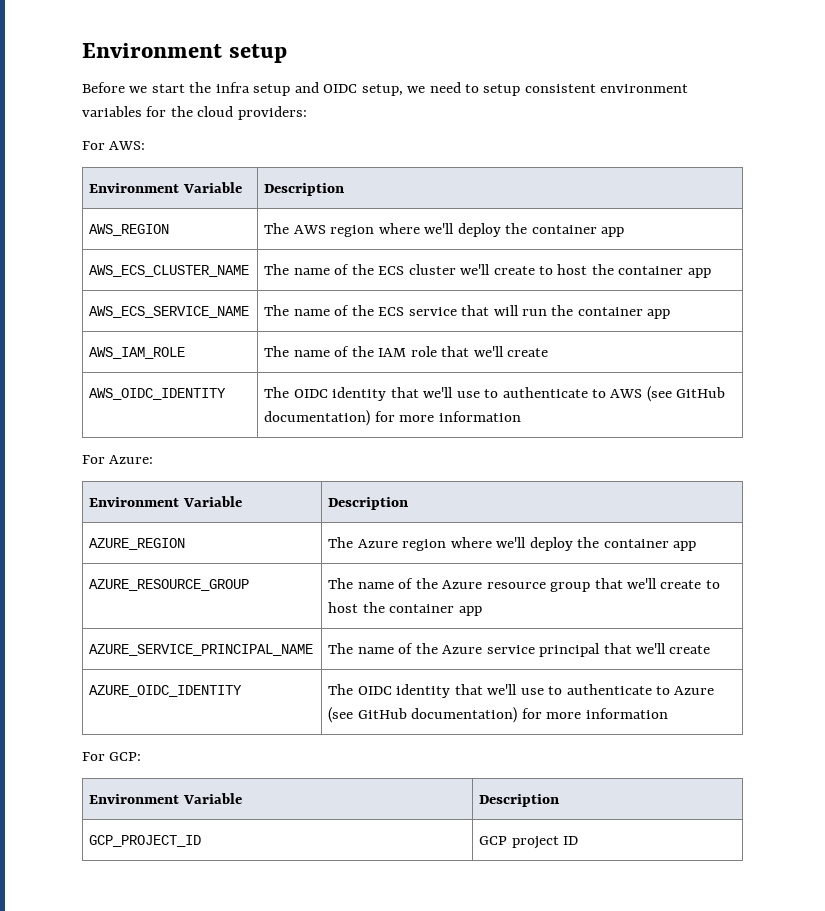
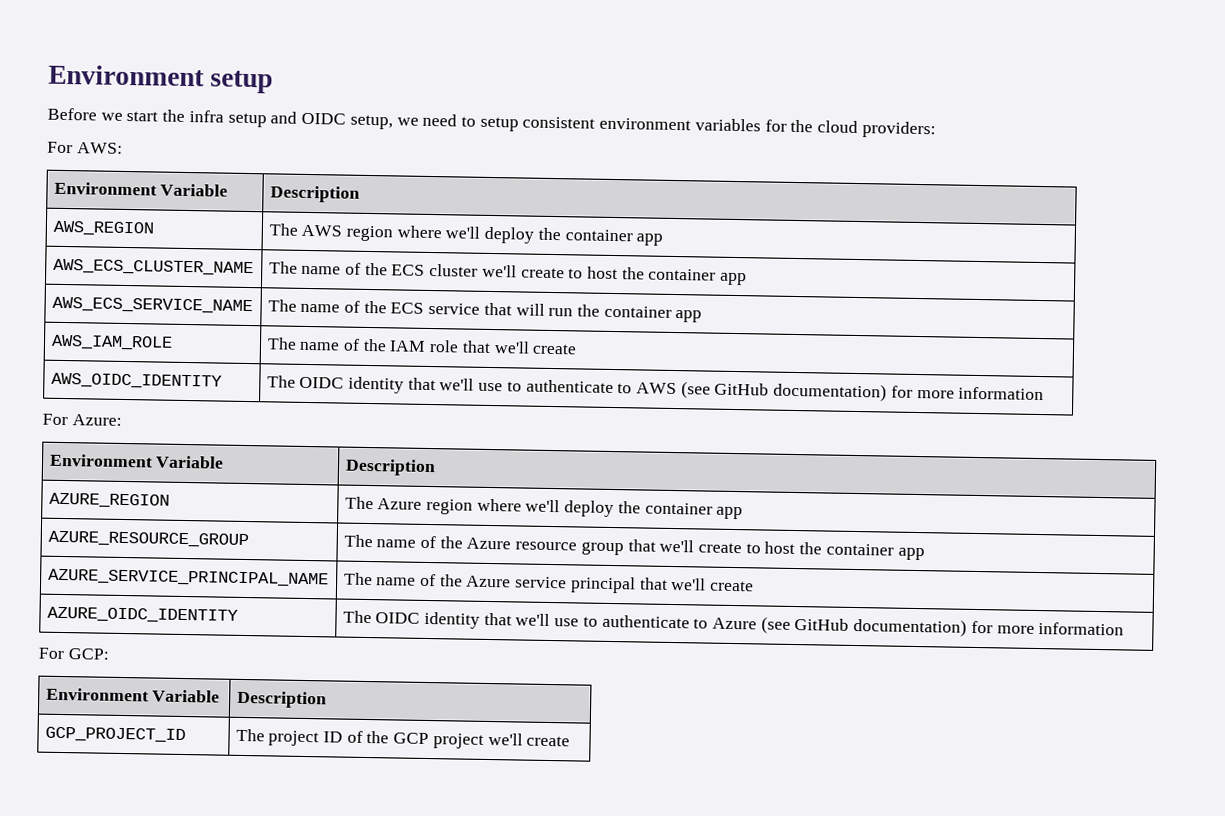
[479,836,579,849] GCP project ID -> [235,728,571,749] The project ID of the GCP project we'll create

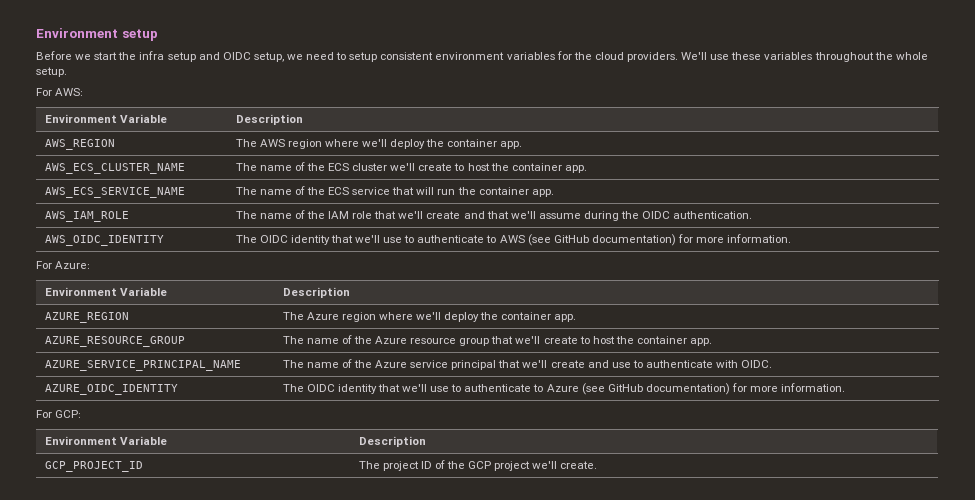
[861,121,936,139] providers: -> [626,52,928,62] [36,67,67,77] providers. We'll use these variables throughout the whole setup.
[636,233,664,246] app -> [500,141,523,149] app.
[720,272,748,286] app -> [564,165,587,173] app.
[675,310,703,323] app -> [531,189,554,197] app.
(578, 349) none -> [463,211,753,221] and that we'll assume during the OIDC authentication.
[958,386,1045,401] information -> [727,234,792,243] information.
[716,506,744,520] app -> [554,314,577,322] app.
[897,547,925,561] app -> [690,338,713,346] app.
(755, 586) none -> [587,360,773,368] and use to authenticate with OIDC.
[1038,622,1125,636] information -> [781,383,846,392] information.
[526,735,571,747] create -> [560,461,598,469] create.

